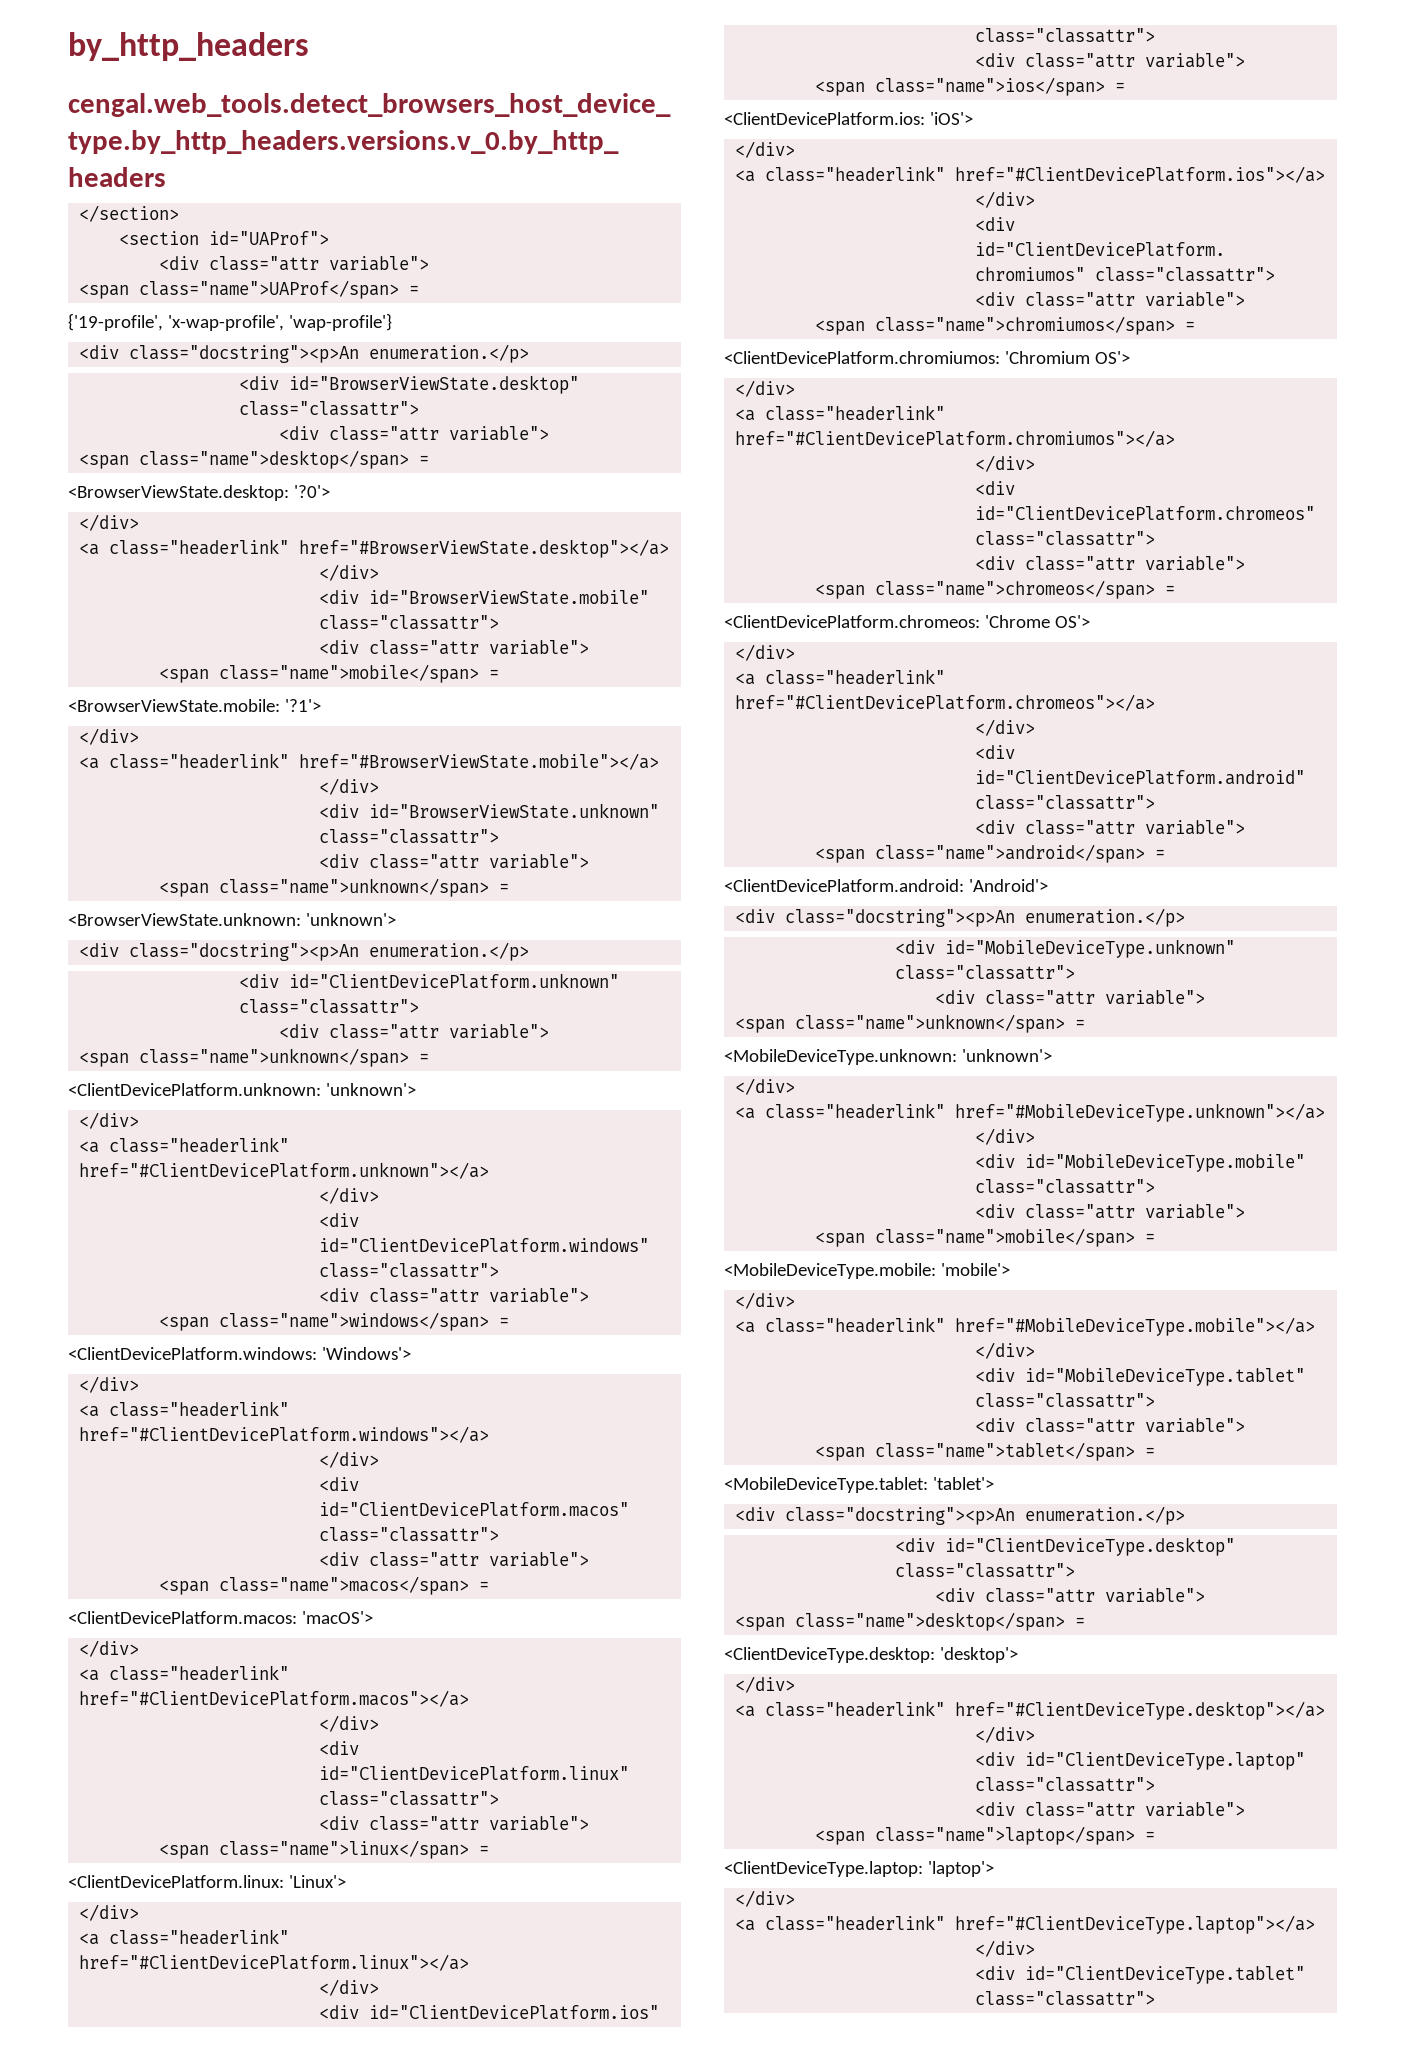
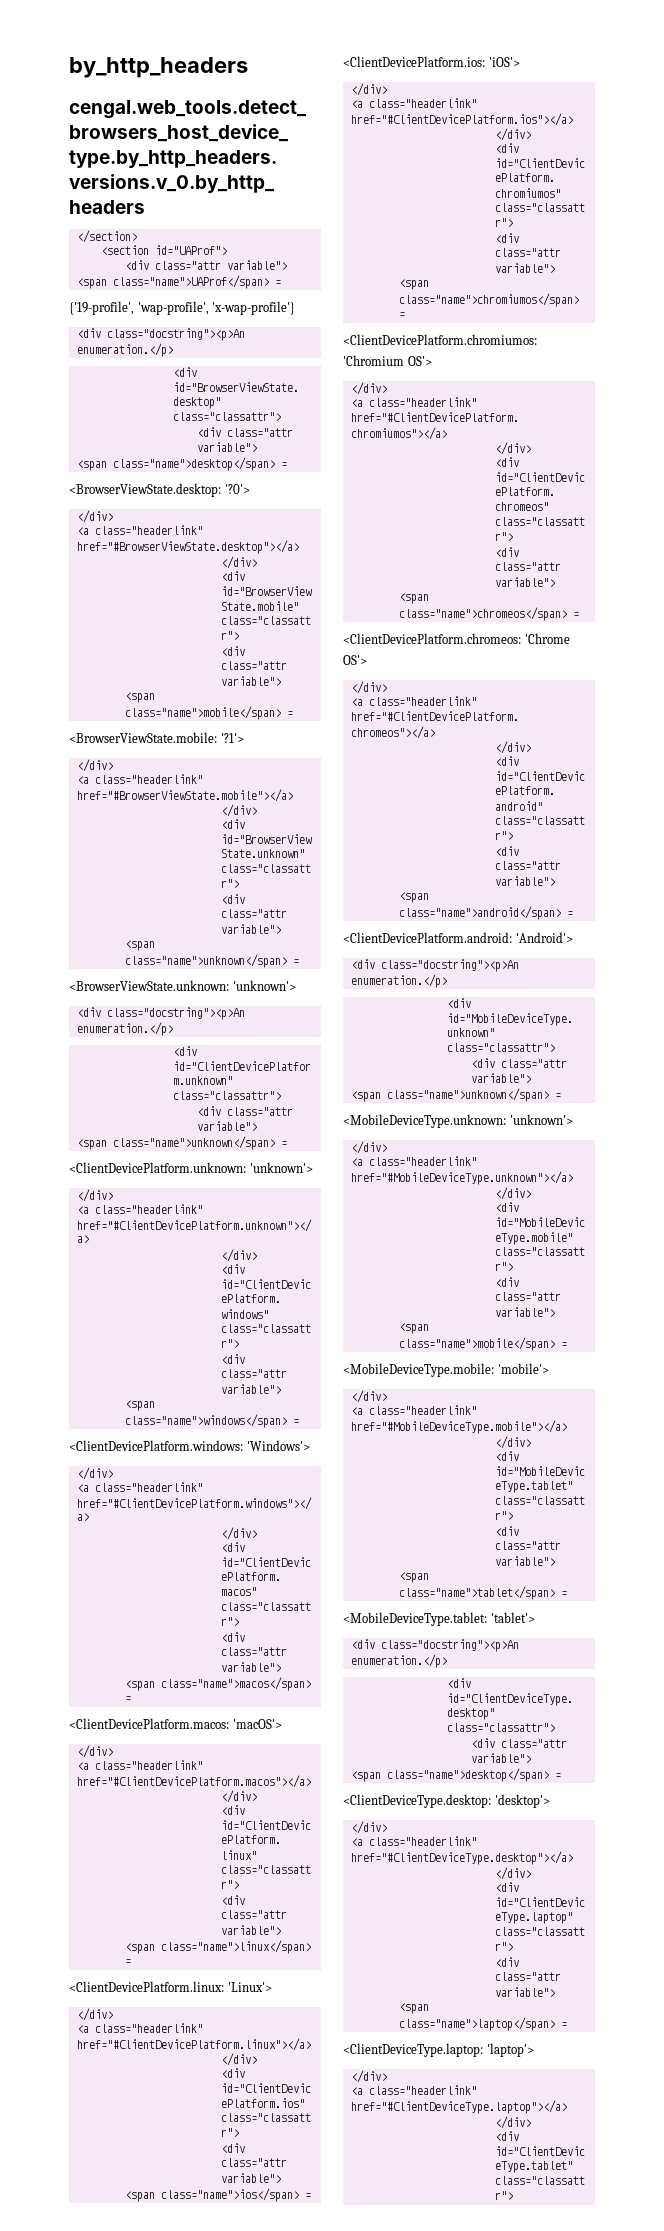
[167,313,392,331] 'x-wap-profile', 'wap-profile'} -> [137,301,296,315] 'wap-profile', 'x-wap-profile'}

